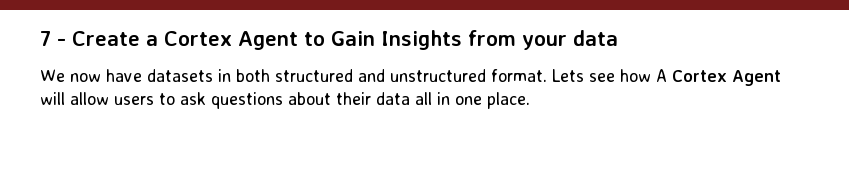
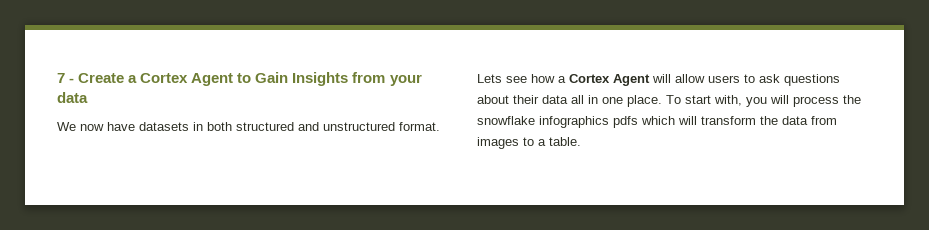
[656,69,667,82] A -> [558,76,566,83] a
(530, 100) none -> [666,95,861,107] [477,116,837,128] [477,137,581,149] To start with, you will process the snowflake infographics pdfs which will transform the data from images to a table.

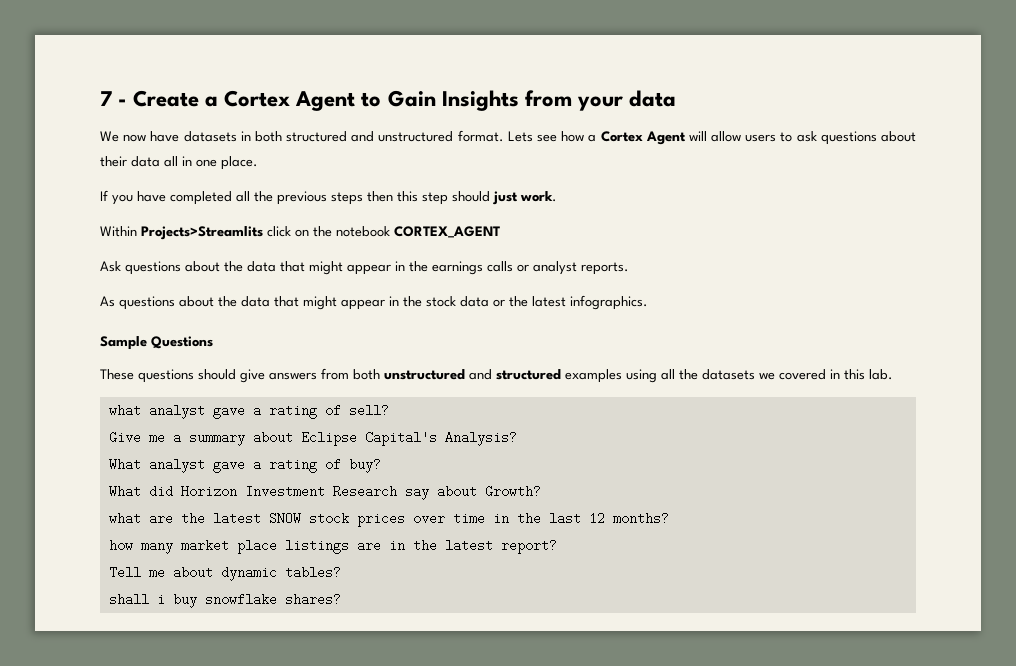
[666,95,861,107] [477,116,837,128] [477,137,581,149] To start with, you will process the snowflake infographics pdfs which will transform the data from images to a table. -> [100,190,557,205] [100,226,500,240] [100,261,629,275] [100,295,648,310] [100,336,213,350] [100,368,893,383] [108,404,389,419] [108,431,517,446] [108,458,381,473] [108,485,541,500] [108,512,669,527] [108,539,557,554] [108,566,341,581] [108,593,341,608] // If you have completed all the previous steps then this step should just work. // Within Projects>Streamlits click on the notebook CORTEX_AGENT // Ask questions about the data that might appear in the earnings calls or analyst reports. // As questions about the data that might appear in the stock data or the latest infographics. // Sample Questions // These questions should give answers from both unstructured and structured examples using all the datasets we covered in this lab. // what analyst gave a rating of sell? // Give me a summary about Eclipse Capital's Analysis? // What analyst gave a rating of buy? // What did Horizon Investment Research say about Growth? // what are the latest SNOW stock prices over time in the last 12 months? // how many market place listings are in the latest report? // Tell me about dynamic tables? // shall i buy snowflake shares?

